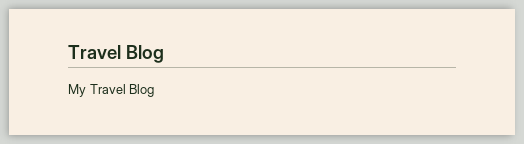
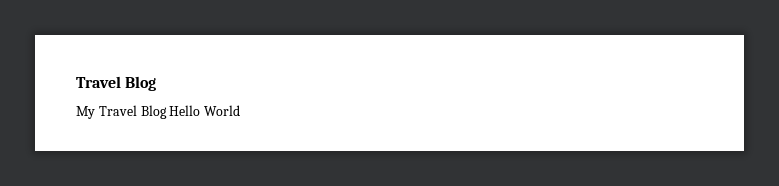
(155, 90) none -> [169,105,241,116] Hello World

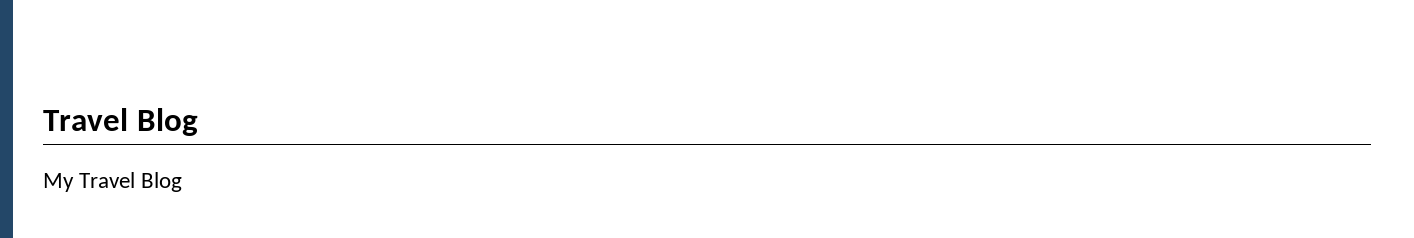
[169,105,241,116] Hello World -> (183, 182) none

